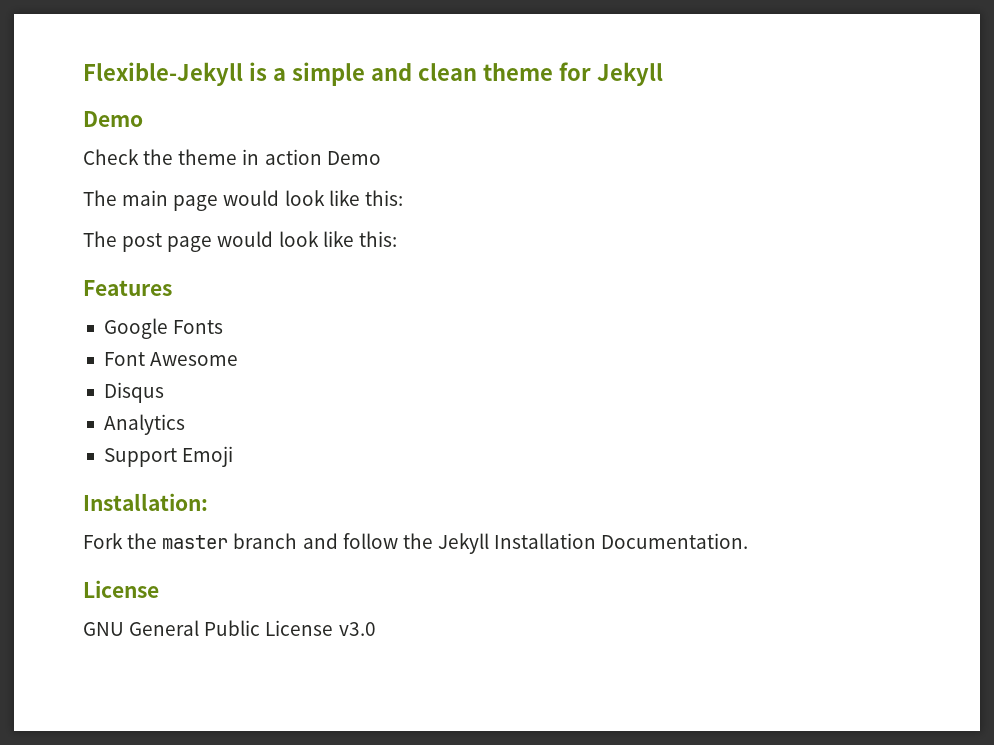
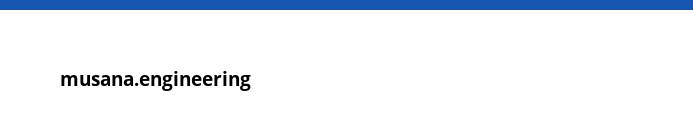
[83,62,663,86] [83,111,143,127] [83,149,381,165] [83,190,403,211] [83,231,397,252] [83,280,172,296] [103,318,224,339] [103,352,239,366] [103,382,164,403] [103,414,185,435] [103,446,234,467] [83,493,208,511] [83,533,749,554] [83,580,159,598] [83,620,376,636] Flexible-Jekyll is a simple and clean theme for Jekyll // Demo // Check the theme in action Demo // The main page would look like this: // The post page would look like this: // Features // Google Fonts // Font Awesome // Disqus // Analytics // Support Emoji // Installation: // Fork the master branch and follow the Jekyll Installation Documentation. // License // GNU General Public License v3.0 -> [60,71,251,91] musana.engineering

